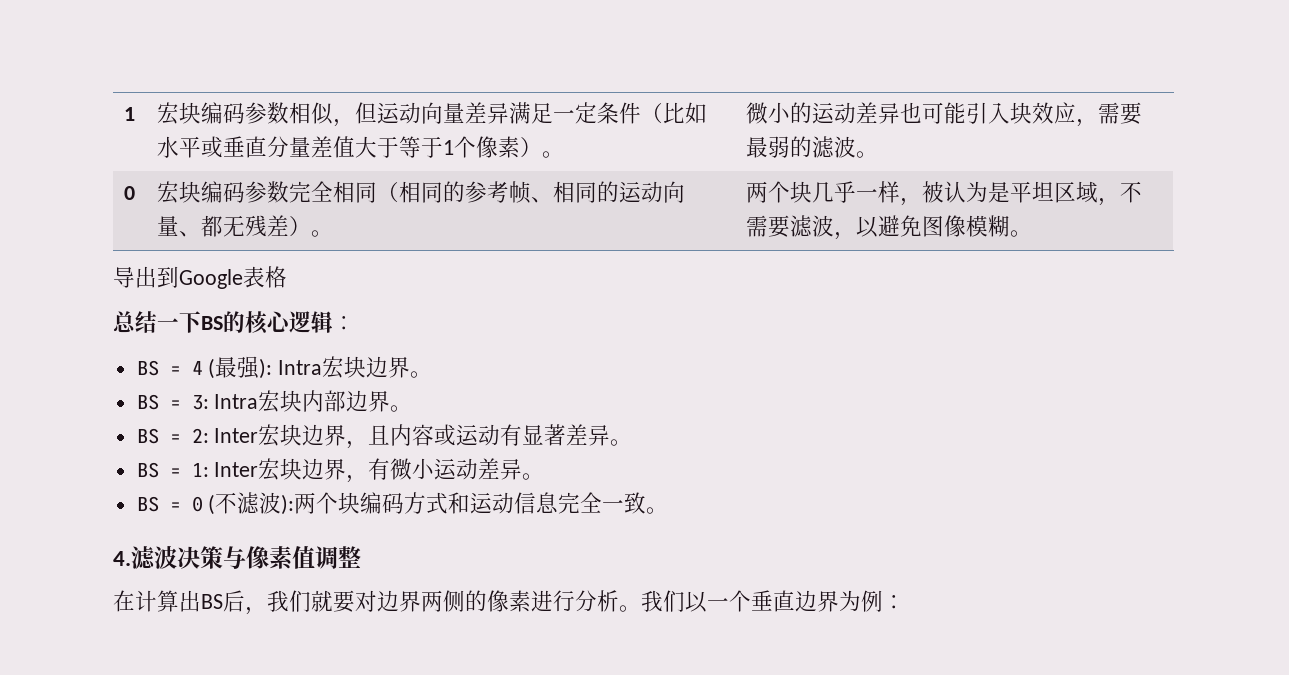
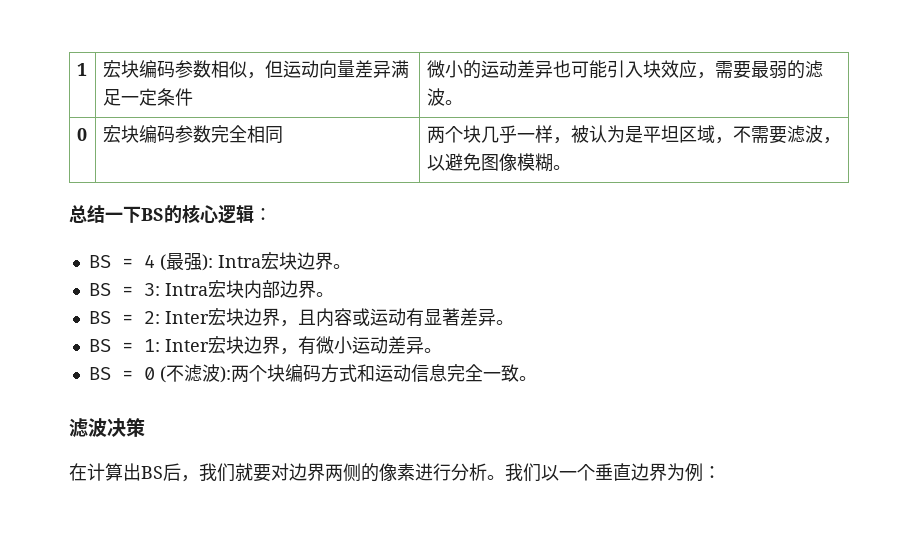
[640,102,707,124] [156,136,564,158] （比如水平或垂直分量差值大于等于1个像素）。 -> (193, 97) none
[376,181,685,204] [156,215,333,237] （相同的参考帧、相同的运动向量、都无残差）。 -> (283, 135) none
[113,266,287,289] // 导出到Google表格 -> (571, 167) none
[113,551,131,566] 4. -> (537, 378) none
[223,546,361,569] 与像素值调整 -> (145, 427) none

